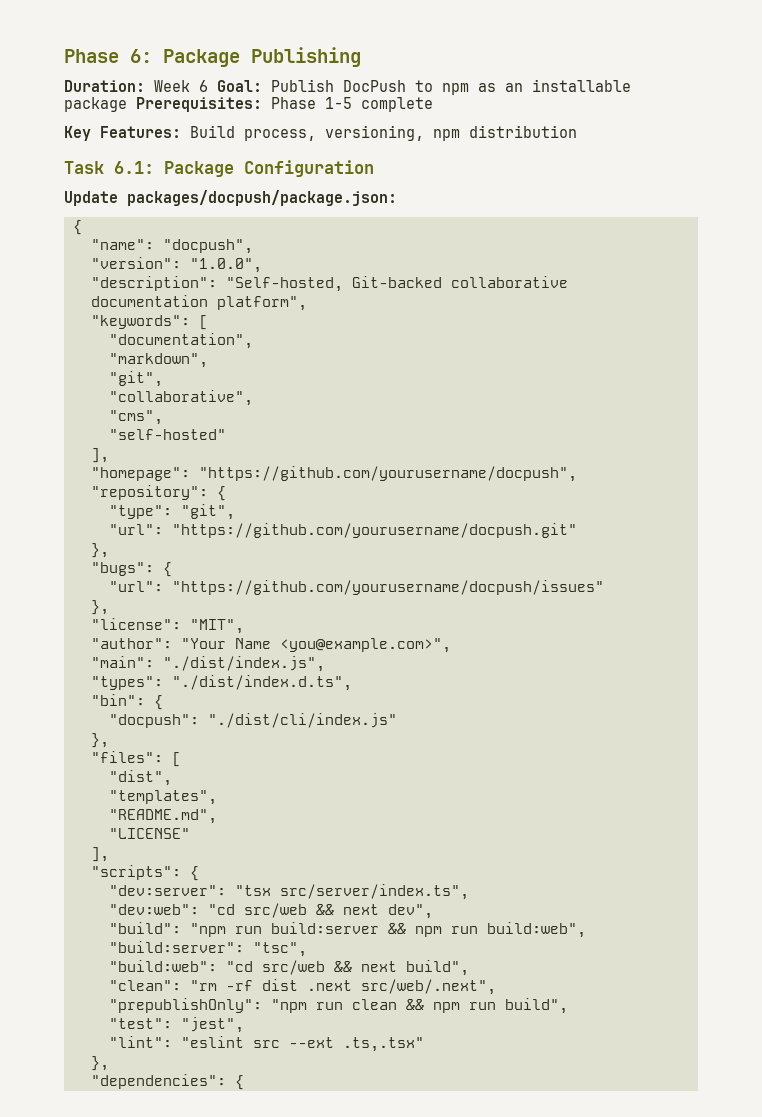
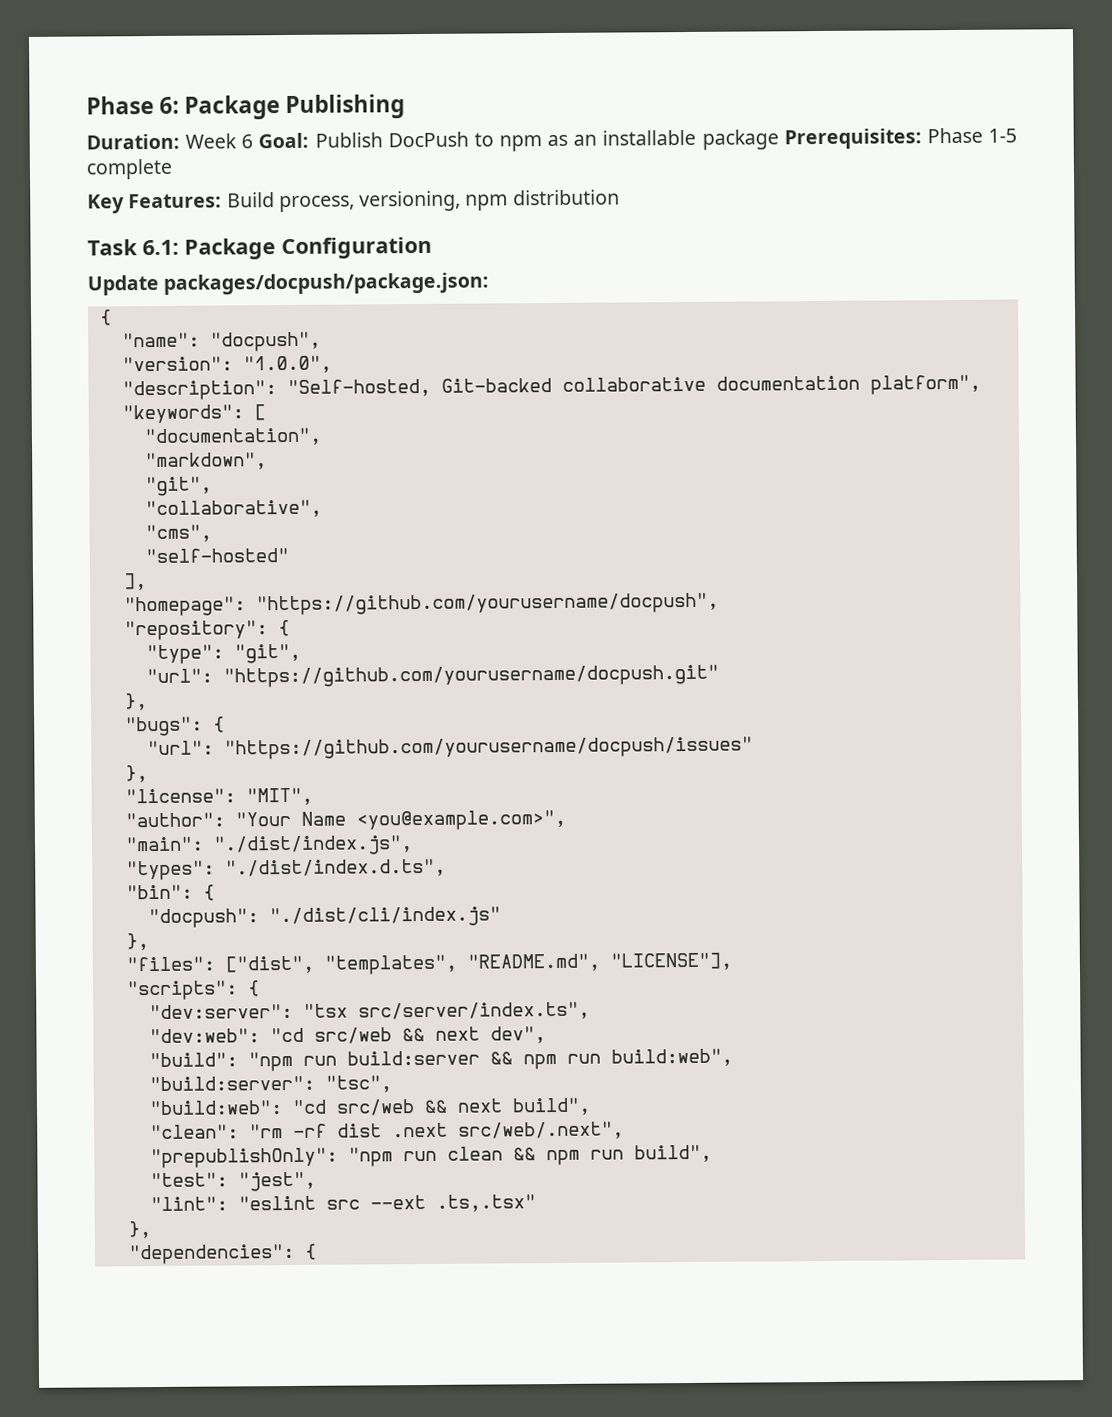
[171,752,181,767] [108,770,172,786] [ // "dist", // -> [224,955,314,974] ["dist",
(217, 797) // -> (457, 964) none
[108,828,190,839] [90,847,109,862] // "LICENSE" // ], -> [609,952,732,971] "LICENSE"],

